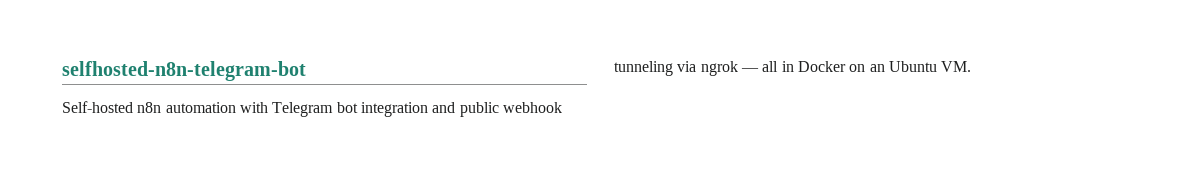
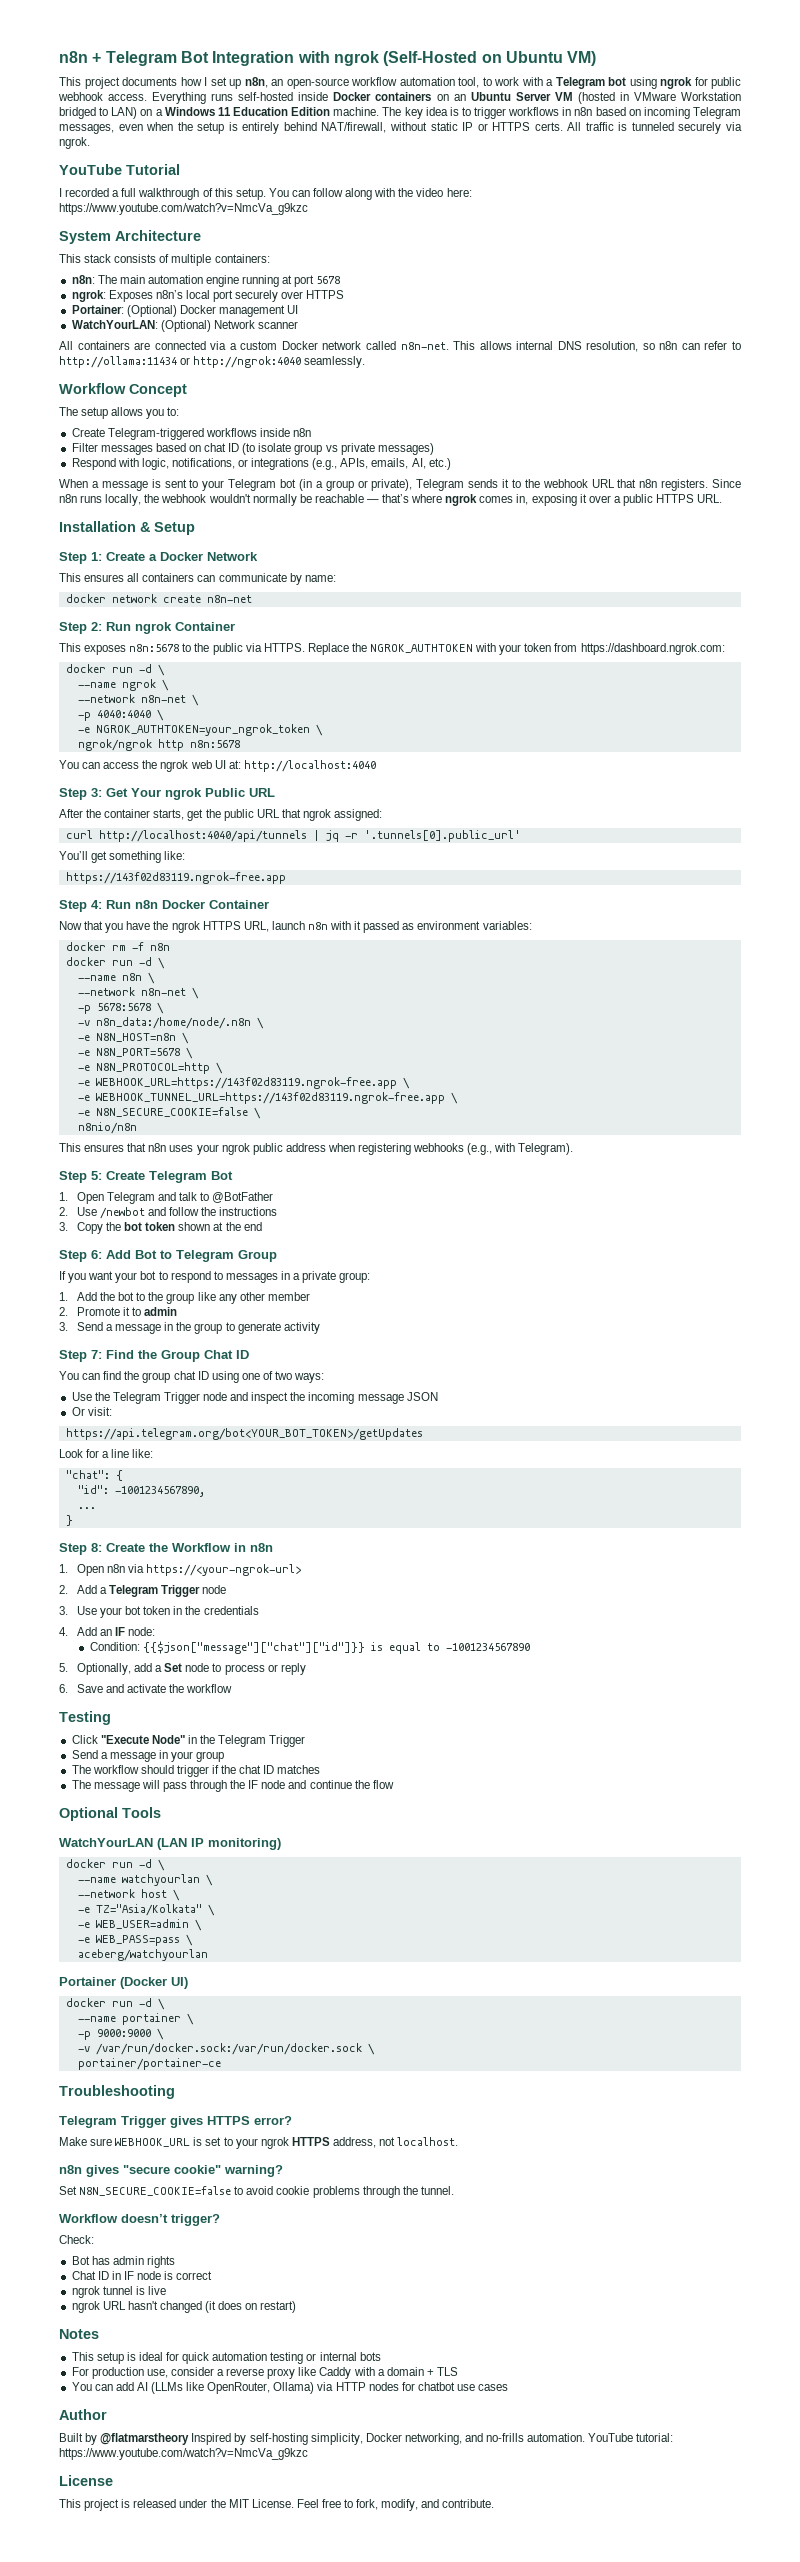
[62,61,306,81] [62,101,562,117] [614,61,972,76] selfhosted-n8n-telegram-bot // Self-hosted n8n automation with Telegram bot integration and public webhook tunneling via ngrok — all in Docker on an Ubuntu VM. -> [59,51,597,66] [59,77,741,89] [58,92,741,104] [59,107,741,119] [59,122,742,134] [59,137,90,149] [59,164,180,175] [59,188,472,200] [59,203,308,215] [59,230,201,244] [59,254,270,266] [71,275,341,287] [71,290,345,302] [71,305,299,317] [71,320,298,332] [59,341,741,352] [59,356,366,368] [59,383,187,397] [59,407,180,419] [71,428,312,440] [71,443,434,455] [71,458,451,470] [59,479,741,491] [59,494,723,506] [59,521,195,535] [59,552,258,564] [59,573,336,585] [65,594,252,603] [59,622,235,634] [59,643,725,655] [65,664,165,676] [77,679,169,691] [77,694,199,706] [77,709,164,721] [77,724,323,736] [77,739,240,751] [59,760,376,772] [59,788,275,800] [59,809,383,821] [65,830,521,842] [59,851,186,863] [65,872,286,884] [59,900,269,912] [59,921,532,933] [65,942,170,951] [65,957,165,969] [77,972,155,984] [77,987,199,999] [77,1002,164,1014] [77,1017,264,1029] [77,1032,189,1044] [77,1047,193,1059] [77,1062,223,1074] [77,1077,410,1089] [77,1092,458,1104] [77,1107,261,1119] [77,1122,137,1134] [59,1143,574,1155] [59,1171,233,1183] [59,1192,274,1204] [59,1207,278,1219] [59,1222,262,1234] [59,1250,277,1262] [59,1271,371,1283] [59,1292,310,1304] [59,1307,178,1316] [59,1322,320,1334] [59,1350,249,1362] [59,1371,325,1383] [71,1392,438,1404] [71,1407,112,1416] [65,1428,423,1440] [59,1449,154,1458] [65,1470,123,1481] [77,1485,205,1497] [77,1507,96,1509] [65,1515,73,1526] [59,1543,273,1555] [59,1564,302,1576] [59,1585,227,1597] [59,1606,259,1618] [59,1627,156,1636] [89,1641,530,1654] [59,1663,306,1675] [59,1684,233,1693] [59,1711,111,1725] [71,1735,306,1747] [71,1750,225,1762] [71,1765,321,1777] [71,1780,394,1792] [59,1807,161,1821] [59,1838,281,1850] [65,1859,165,1871] [77,1874,213,1886] [77,1889,180,1901] [77,1904,215,1916] [77,1919,202,1931] [77,1934,193,1946] [77,1949,208,1961] [59,1977,188,1989] [65,1998,165,2010] [77,2013,194,2025] [77,2028,164,2040] [77,2043,375,2055] [77,2058,221,2070] [59,2085,175,2099] [59,2116,292,2128] [59,2137,459,2149] [59,2165,283,2177] [59,2186,454,2198] [59,2214,220,2226] [59,2235,94,2244] [71,2256,175,2268] [71,2271,213,2280] [71,2286,166,2298] [71,2301,297,2313] [59,2329,99,2339] [71,2352,381,2364] [71,2367,459,2379] [71,2382,509,2394] [59,2409,107,2420] [59,2433,674,2445] [59,2448,308,2460] [59,2475,113,2486] [59,2499,495,2511] n8n + Telegram Bot Integration with ngrok (Self-Hosted on Ubuntu VM) // This project documents how I set up n8n, an open-source workflow automation tool, to work with a Telegram bot using ngrok for public webhook access. Everything runs self-hosted inside Docker containers on an Ubuntu Server VM (hosted in VMware Workstation bridged to LAN) on a Windows 11 Education Edition machine. The key idea is to trigger workflows in n8n based on incoming Telegram messages, even when the setup is entirely behind NAT/firewall, without static IP or HTTPS certs. All traffic is tunneled securely via ngrok. // YouTube Tutorial // I recorded a full walkthrough of this setup. You can follow along with the video here: // https://www.youtube.com/watch?v=NmcVa_g9kzc // System Architecture // This stack consists of multiple containers: // n8n: The main automation engine running at port 5678 // ngrok: Exposes n8n’s local port securely over HTTPS // Portainer: (Optional) Docker management UI // WatchYourLAN: (Optional) Network scanner // All containers are connected via a custom Docker network called n8n-net. This allows internal DNS resolution, so n8n can refer to http://ollama:11434 or http://ngrok:4040 seamlessly. // Workflow Concept // The setup allows you to: // Create Telegram-triggered workflows inside n8n // Filter messages based on chat ID (to isolate group vs private messages) // Respond with logic, notifications, or integrations (e.g., APIs, emails, AI, etc.) // When a message is sent to your Telegram bot (in a group or private), Telegram sends it to the webhook URL that n8n registers. Since n8n runs locally, the webhook wouldn't normally be reachable — that’s where ngrok comes in, exposing it over a public HTTPS URL. // Installation & Setup // Step 1: Create a Docker Network // This ensures all containers can communicate by name: // docker network create n8n-net // Step 2: Run ngrok Container // This exposes n8n:5678 to the public via HTTPS. Replace the NGROK_AUTHTOKEN with your token from https://dashboard.ngrok.com: // docker run -d \ // --name ngrok \ // --network n8n-net \ // -p 4040:4040 \ // -e NGROK_AUTHTOKEN=your_ngrok_token \ // ngrok/ngrok http n8n:5678 // You can access the ngrok web UI at: http://localhost:4040 // Step 3: Get Your ngrok Public URL // After the container starts, get the public URL that ngrok assigned: // curl http://localhost:4040/api/tunnels | jq -r '.tunnels[0].public_url' // You’ll get something like: // https://143f02d83119.ngrok-free.app // Step 4: Run n8n Docker Container // Now that you have the ngrok HTTPS URL, launch n8n with it passed as environment variables: // docker rm -f n8n // docker run -d \ // --name n8n \ // --network n8n-net \ // -p 5678:5678 \ // -v n8n_data:/home/node/.n8n \ // -e N8N_HOST=n8n \ // -e N8N_PORT=5678 \ // -e N8N_PROTOCOL=http \ // -e WEBHOOK_URL=https://143f02d83119.ngrok-free.app \ // -e WEBHOOK_TUNNEL_URL=https://143f02d83119.ngrok-free.app \ // -e N8N_SECURE_COOKIE=false \ // n8nio/n8n // This ensures that n8n uses your ngrok public address when registering webhooks (e.g., with Telegram). // Step 5: Create Telegram Bot // 1. Open Telegram and talk to @BotFather // 2. Use /newbot and follow the instructions // 3. Copy the bot token shown at the end // Step 6: Add Bot to Telegram Group // If you want your bot to respond to messages in a private group: // 1. Add the bot to the group like any other member // 2. Promote it to admin // 3. Send a message in the group to generate activity // Step 7: Find the Group Chat ID // You can find the group chat ID using one of two ways: // Use the Telegram Trigger node and inspect the incoming message JSON // Or visit: // https://api.telegram.org/bot<YOUR_BOT_TOKEN>/getUpdates // Look for a line like: // "chat": { // "id": -1001234567890, // ... // } // Step 8: Create the Workflow in n8n // 1. Open n8n via https://<your-ngrok-url> // 2. Add a Telegram Trigger node // 3. Use your bot token in the credentials // 4. Add an IF node: // Condition: {{$json["message"]["chat"]["id"]}} is equal to -1001234567890 // 5. Optionally, add a Set node to process or reply // 6. Save and activate the workflow // Testing // Click "Execute Node" in the Telegram Trigger // Send a message in your group // The workflow should trigger if the chat ID matches // The message will pass through the IF node and continue the flow // Optional Tools // WatchYourLAN (LAN IP monitoring) // docker run -d \ // --name watchyourlan \ // --network host \ // -e TZ="Asia/Kolkata" \ // -e WEB_USER=admin \ // -e WEB_PASS=pass \ // aceberg/watchyourlan // Portainer (Docker UI) // docker run -d \ // --name portainer \ // -p 9000:9000 \ // -v /var/run/docker.sock:/var/run/docker.sock \ // portainer/portainer-ce // Troubleshooting // Telegram Trigger gives HTTPS error? // Make sure WEBHOOK_URL is set to your ngrok HTTPS address, not localhost. // n8n gives "secure cookie" warning? // Set N8N_SECURE_COOKIE=false to avoid cookie problems through the tunnel. // Workflow doesn’t trigger? // Check: // Bot has admin rights // Chat ID in IF node is correct // ngrok tunnel is live // ngrok URL hasn't changed (it does on restart) // Notes // This setup is ideal for quick automation testing or internal bots // For production use, consider a reverse proxy like Caddy with a domain + TLS // You can add AI (LLMs like OpenRouter, Ollama) via HTTP nodes for chatbot use cases // Author // Built by @flatmarstheory Inspired by self-hosting simplicity, Docker networking, and no-frills automation. YouTube tutorial: https://www.youtube.com/watch?v=NmcVa_g9kzc // License // This project is released under the MIT License. Feel free to fork, modify, and contribute.

